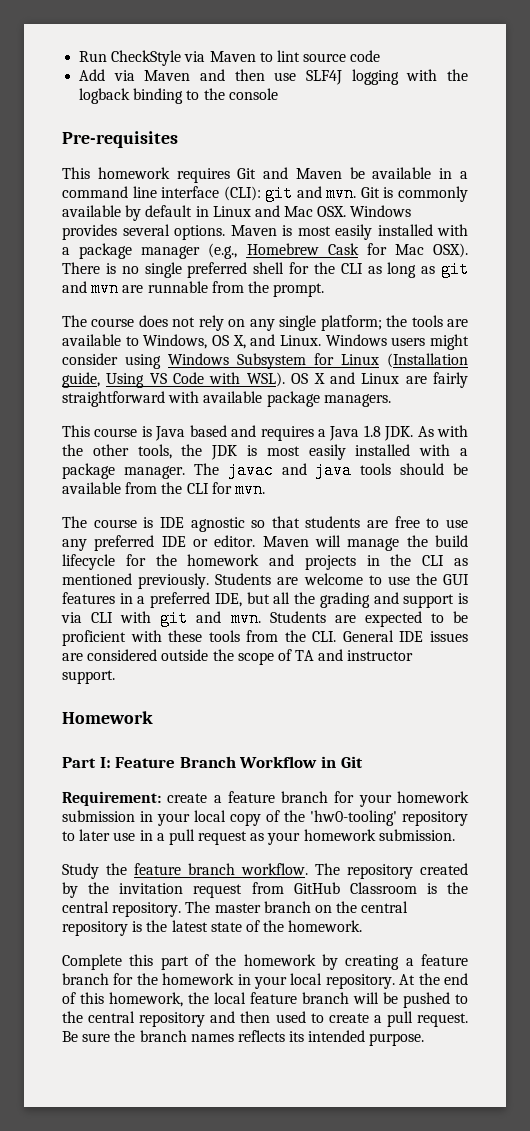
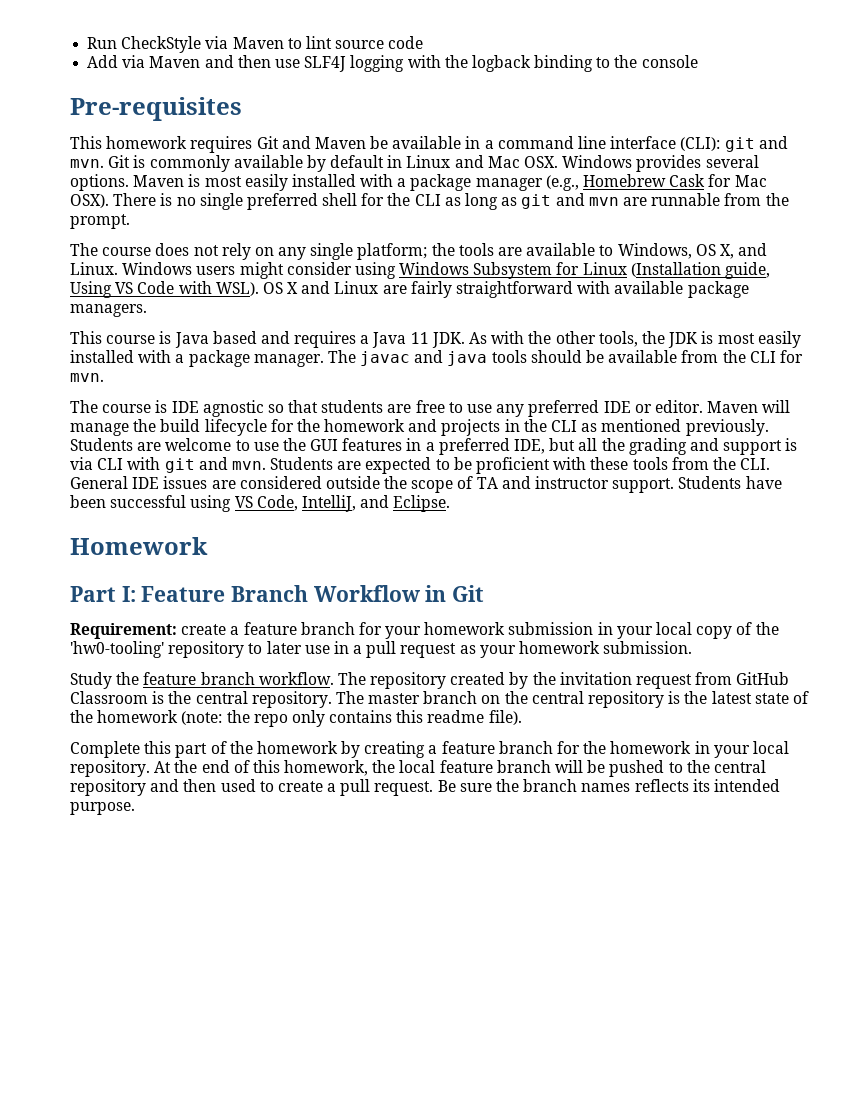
[363,425,381,437] 1.8 -> [410,332,429,344] 11
(115, 677) none -> [678,476,782,489] [70,495,451,512] Students have been successful using VS Code, IntelliJ, and Eclipse.
[288,920,363,932] homework. -> [97,710,522,727] homework (note: the repo only contains this readme file).

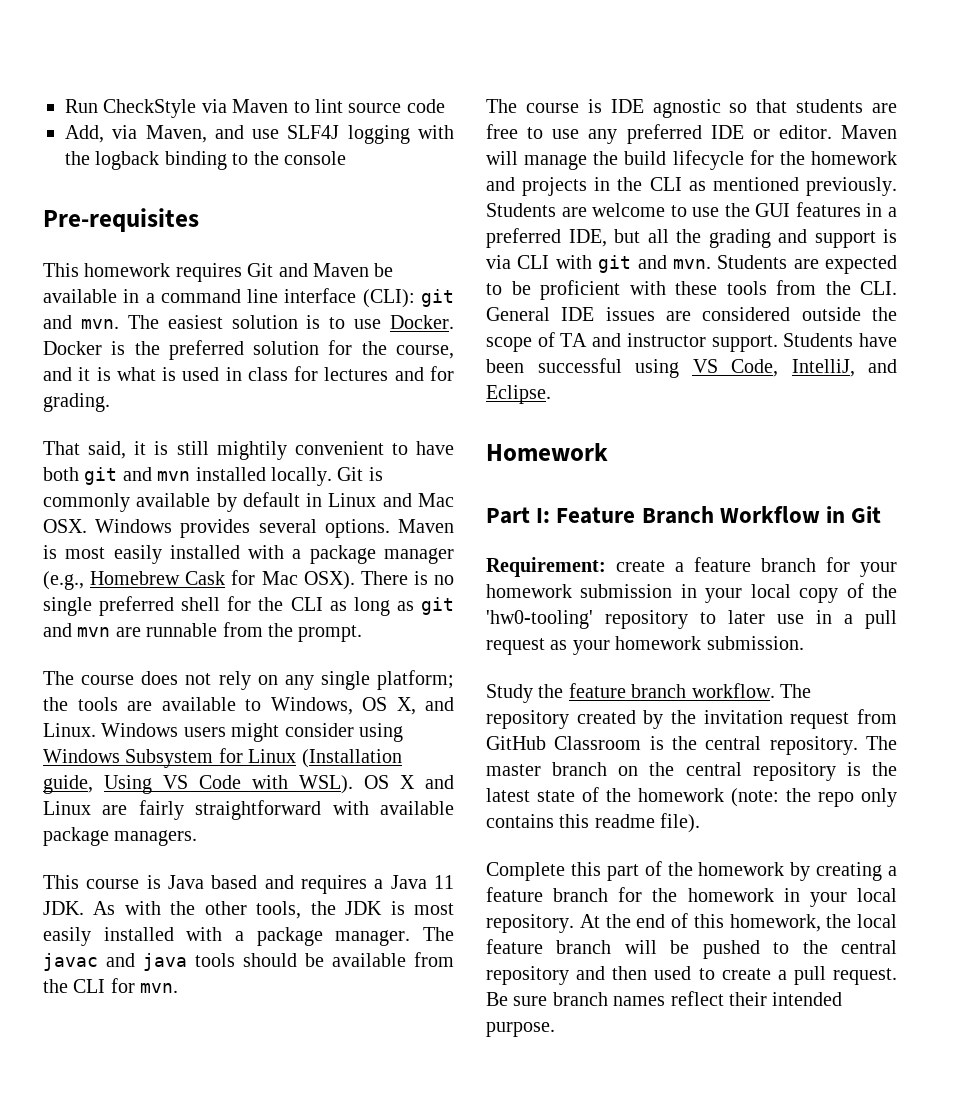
[87,55,271,68] Add via Maven and then -> [65,125,244,143] Add, via Maven, and
(104, 163) none -> [127,315,454,329] [43,340,454,360] [43,366,454,381] [43,393,110,412] [43,441,454,460] [43,467,332,486] The easiest solution is to use Docker. Docker is the preferred solution for the course, and it is what is used in class for lectures and for grading. // That said, it is still mightily convenient to have both git and mvn installed locally.
[496,779,520,792] the -> (548, 1001) none
[634,779,710,792] reflects its -> [670,991,767,1006] reflect their

